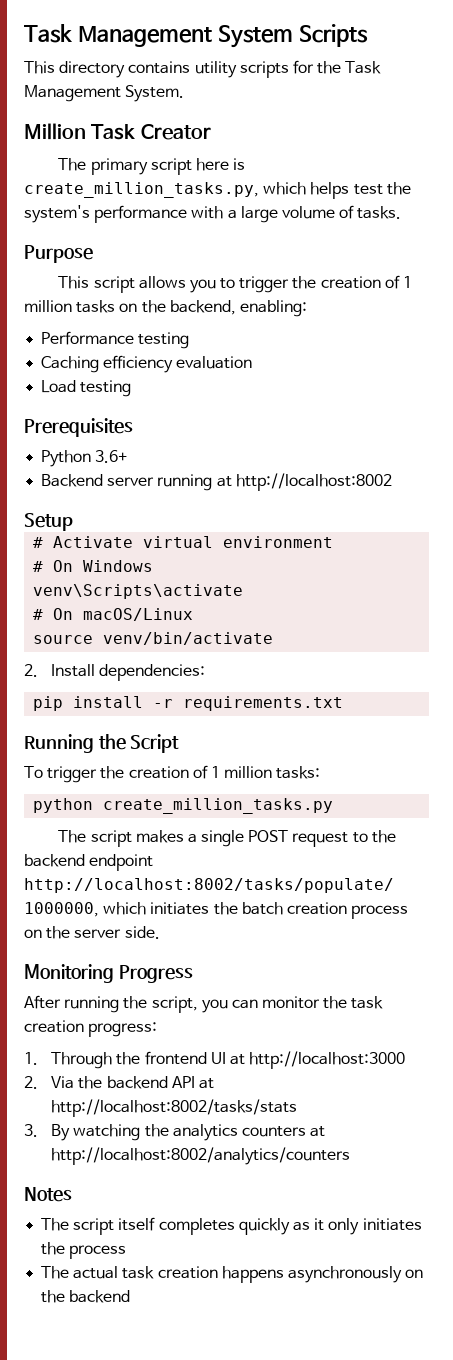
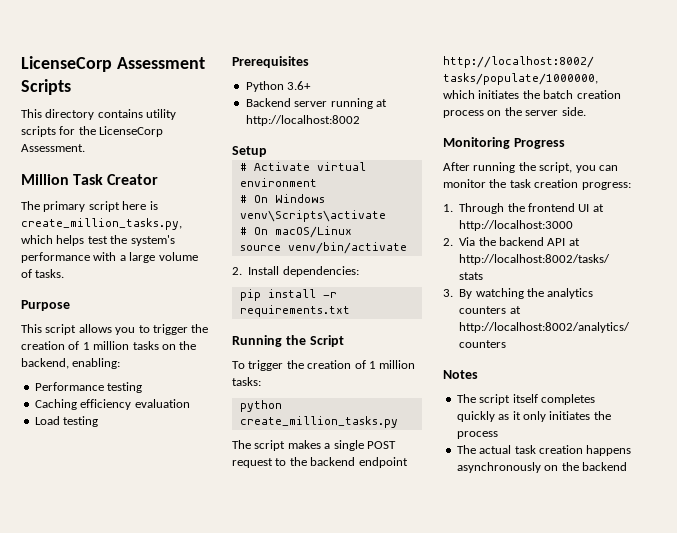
[24,24,293,48] Task Management System -> [21,56,205,72] LicenseCorp Assessment
[345,61,382,74] [24,85,185,102] Task Management System. -> [99,126,164,137] [21,144,85,152] LicenseCorp Assessment.

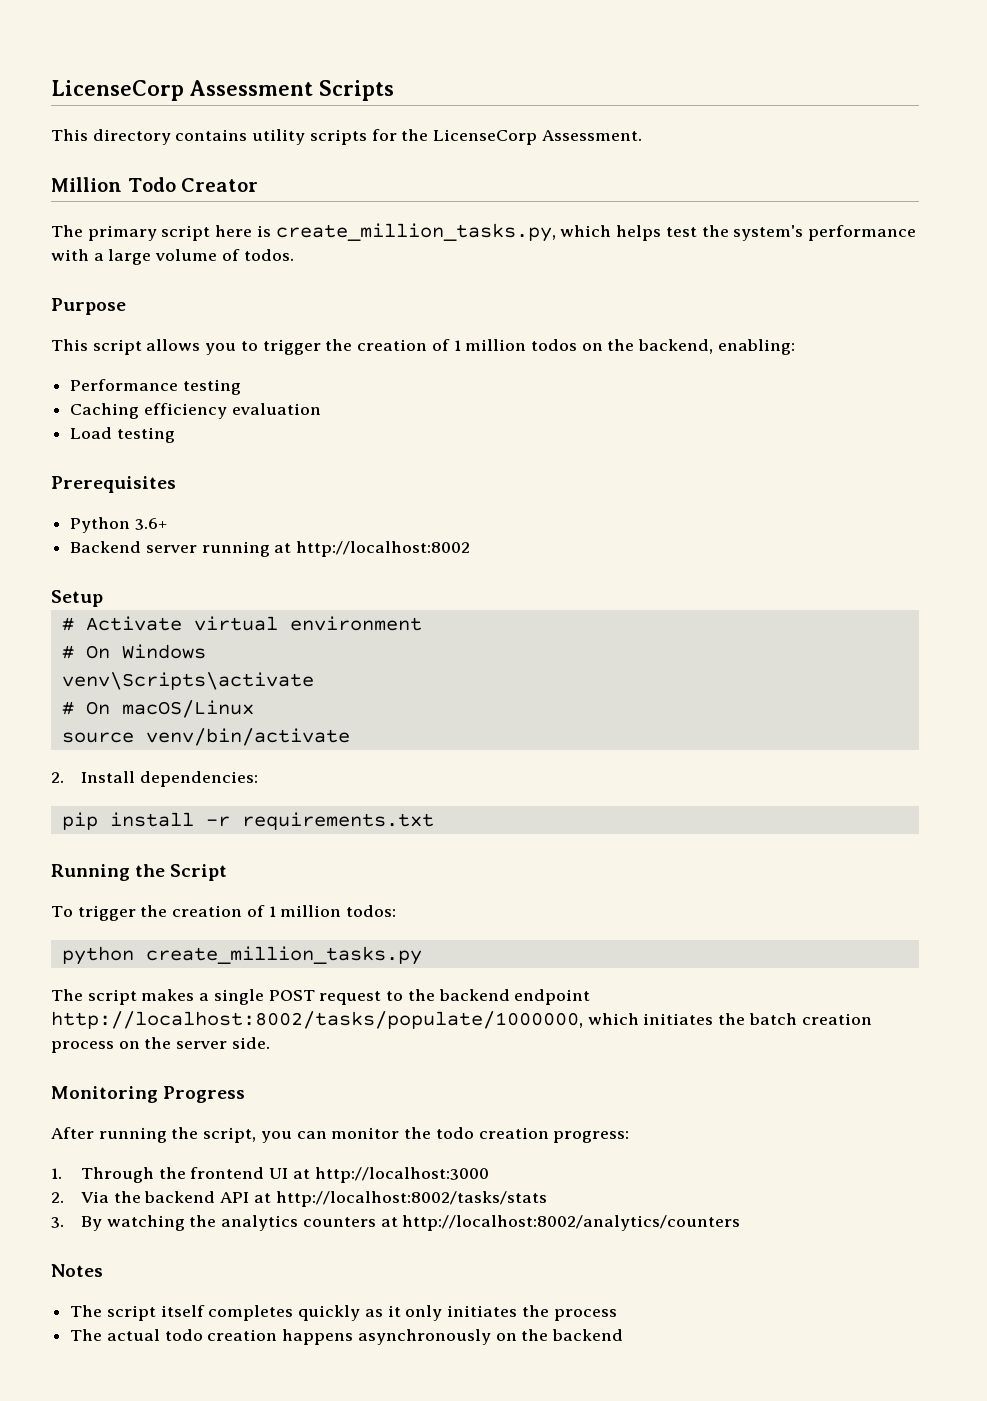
[73,174,104,185] Task -> [127,177,176,192] Todo
[35,269,65,278] tasks. -> [243,249,294,261] todos.
[132,341,159,350] tasks -> [530,339,577,351] todos
[232,377,261,386] tasks: -> [346,905,397,917] todos:
[509,179,531,188] task -> [435,1127,474,1139] todo
[514,445,536,454] task -> [164,1329,203,1341] todo

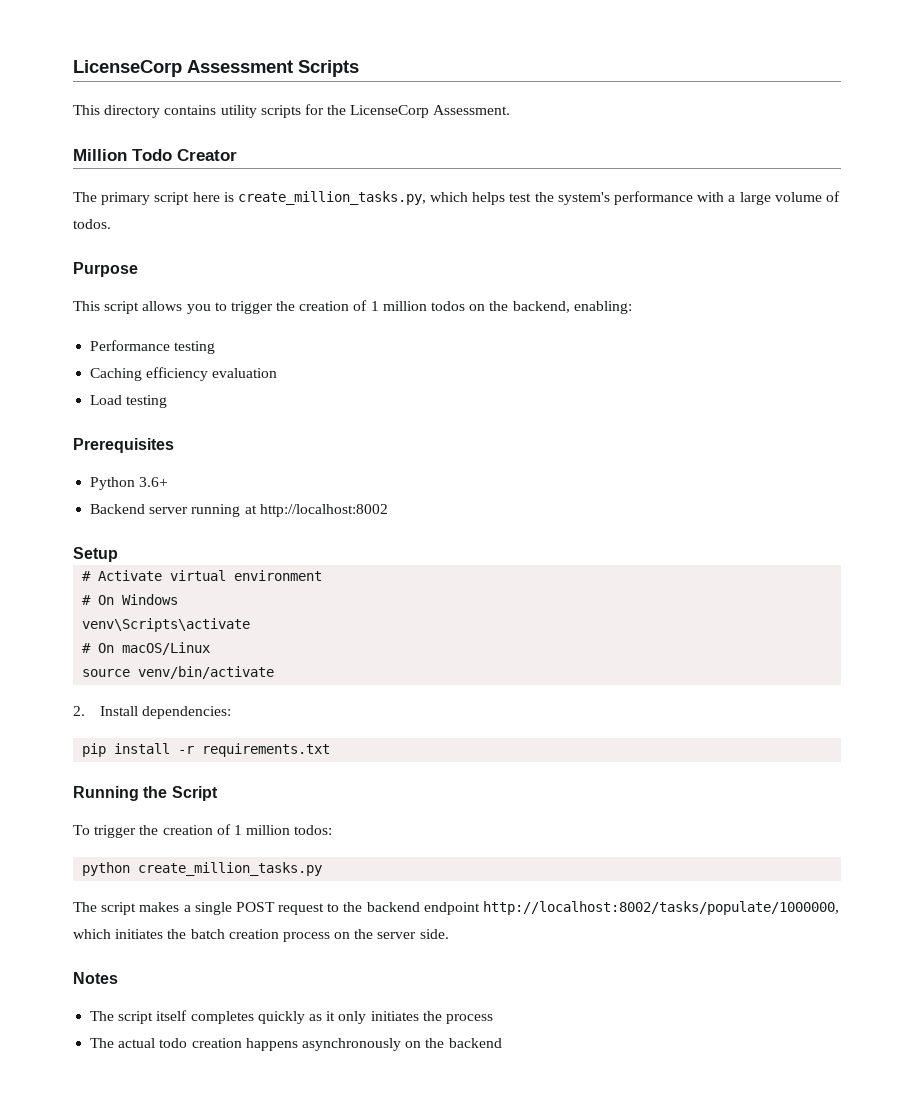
[51,1086,246,1103] [51,1127,630,1143] [51,1167,489,1183] [51,1191,547,1207] [51,1215,741,1231] // Monitoring Progress // After running the script, you can monitor the todo creation progress: // 1. Through the frontend UI at http://localhost:3000 // 2. Via the backend API at http://localhost:8002/tasks/stats // 3. By watching the analytics counters at http://localhost:8002/analytics/counters -> (449, 934) none

